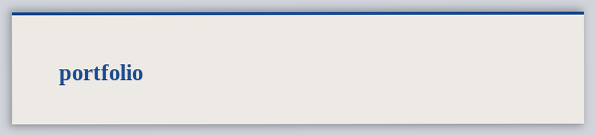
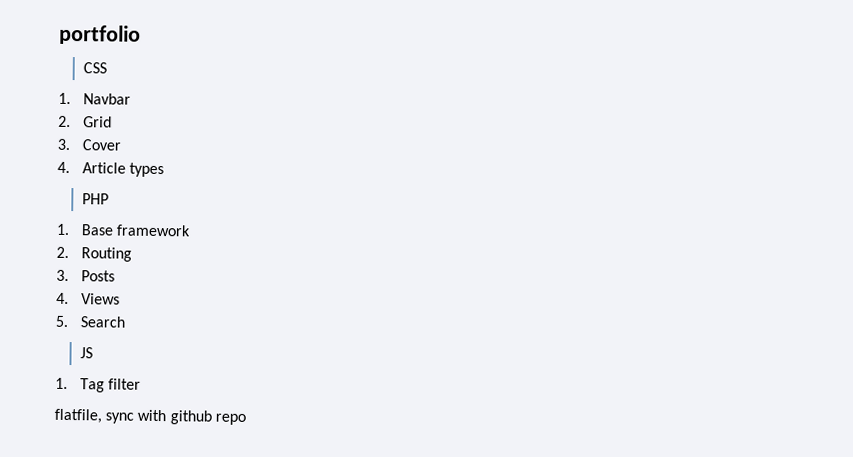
(144, 75) none -> [82,62,107,74] [58,92,131,105] [58,115,112,128] [57,138,121,151] [57,161,164,178] [81,193,109,205] [56,223,191,237] [56,246,132,262] [56,269,115,282] [56,292,120,305] [55,315,125,328] [79,347,93,359] [55,377,141,393] [54,408,246,425] // CSS // 1. Navbar // 2. Grid // 3. Cover // 4. Article types // PHP // 1. Base framework // 2. Routing // 3. Posts // 4. Views // 5. Search // JS // 1. Tag filter // flatfile, sync with github repo

